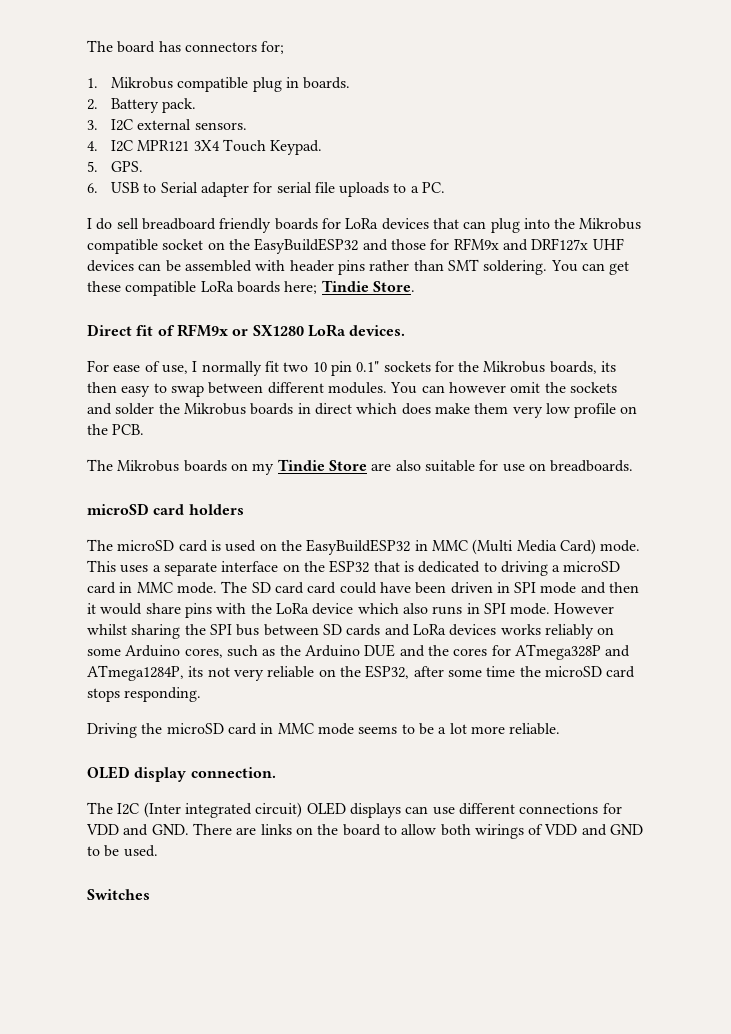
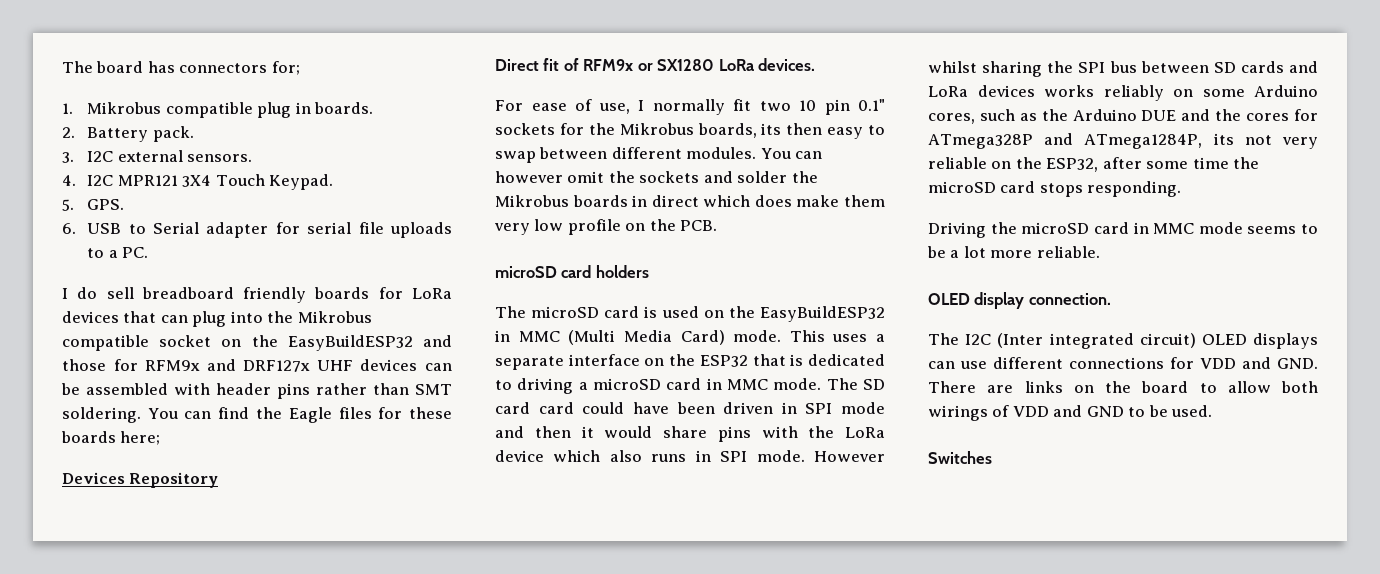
[609,261,630,275] [87,281,234,296] get these compatible LoRa -> [218,407,452,423] find the Eagle files for these
[321,280,415,292] Tindie Store. -> [62,472,219,488] // Devices Repository
[87,459,634,475] // The Mikrobus boards on my Tindie Store are also suitable for use on breadboards. -> (718, 225) none

